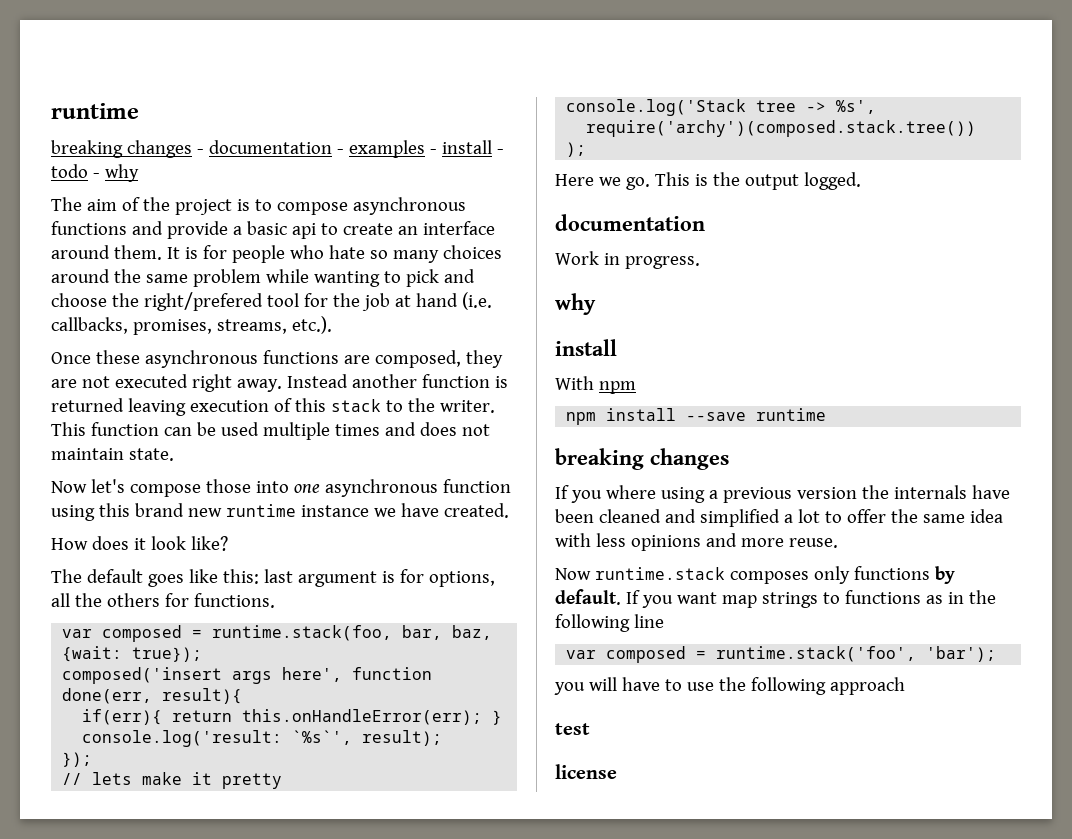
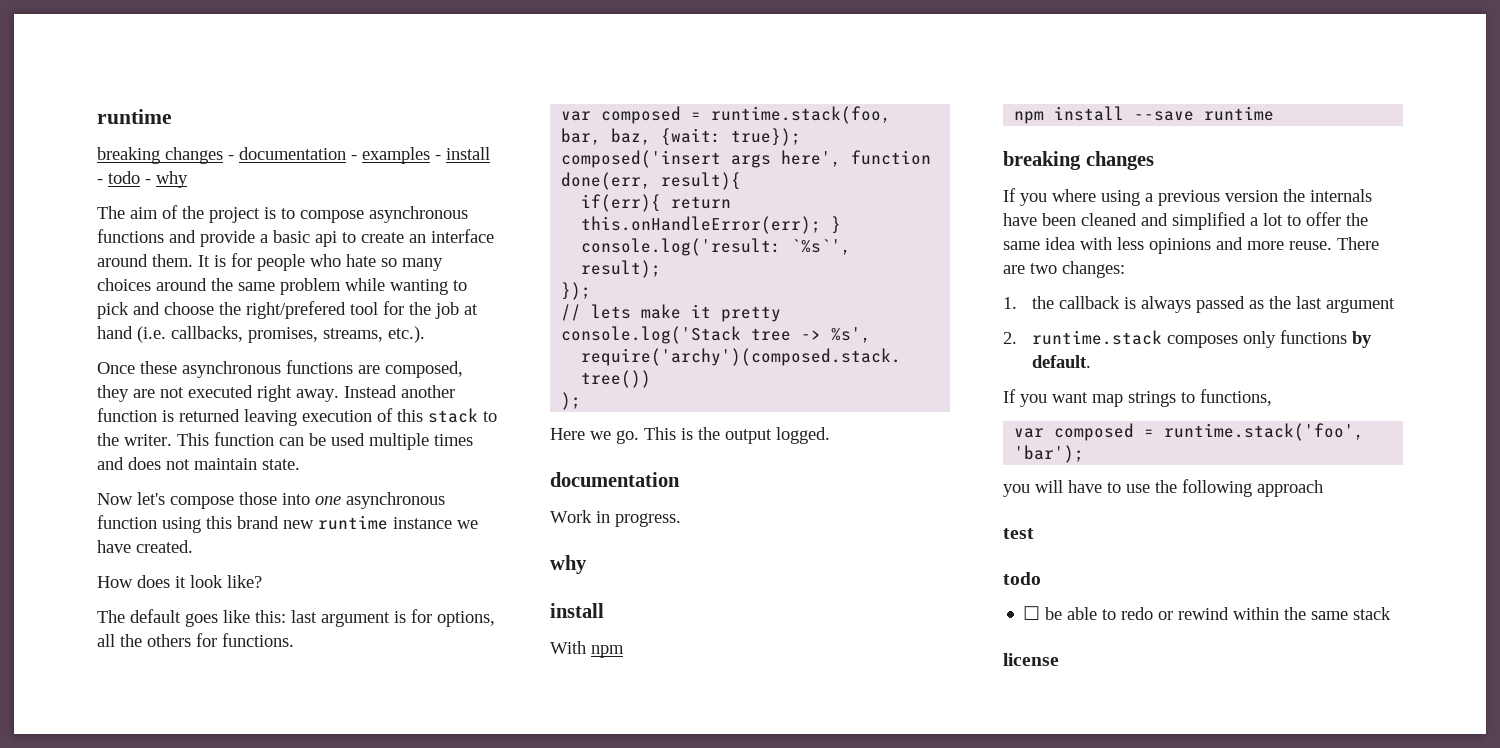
[555,568,591,580] // Now -> [1337,237,1379,250] [1003,261,1125,278] [1003,296,1396,313] [1003,332,1017,344] There are two changes: // 1. the callback is always passed as the last argument // 2.
(621, 597) none -> (1092, 361) //
[844,590,996,604] [555,614,664,632] functions as in the following line -> [1200,389,1272,406] functions,
(590, 729) none -> [1003,572,1041,585] [1023,606,1392,620] // todo // ☐ be able to redo or rewind within the same stack

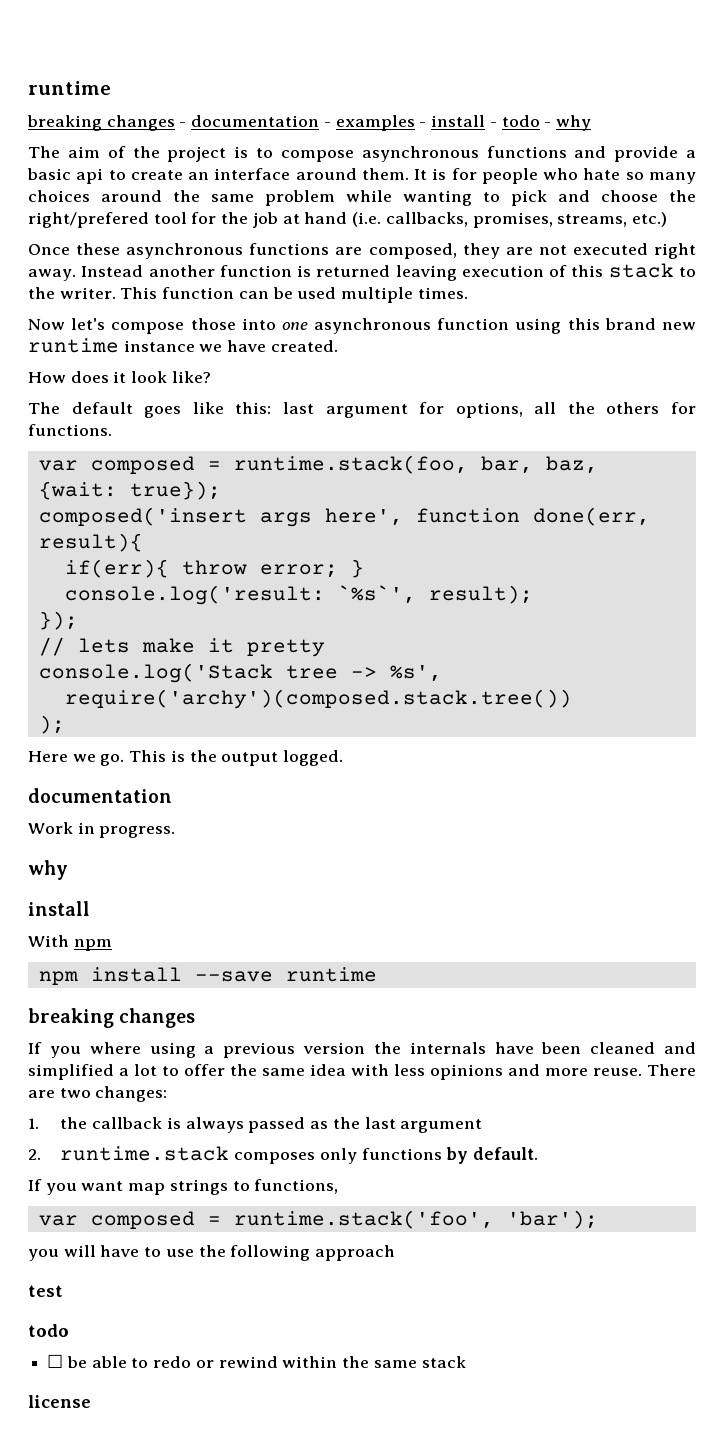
[388,326,425,343] etc.). -> [631,212,667,227] etc.)
[434,434,473,446] [97,457,300,470] times and does not maintain state. -> [417,287,468,299] times.
[394,611,406,623] is -> (408, 411) none
[671,196,732,209] [581,216,822,234] return this.onHandleError(err); -> [181,560,338,578] throw error;

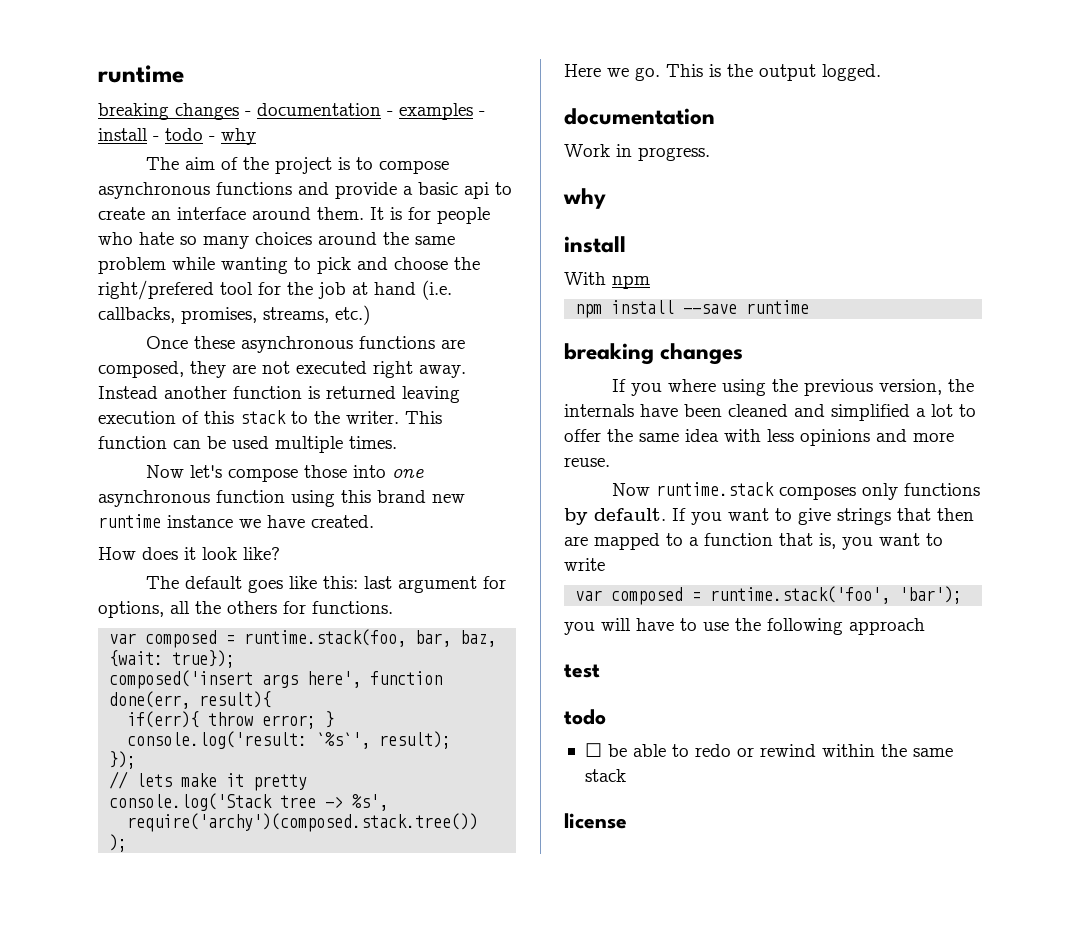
[204,1042,365,1058] a previous version -> [772,379,943,396] the previous version,
[647,1064,696,1076] [28,1086,168,1102] [28,1117,483,1133] [28,1149,41,1160] There are two changes: // 1. the callback is always passed as the last argument // 2. -> [612,483,651,496] // Now
(539, 1153) // -> (666, 514) none
[128,1179,339,1195] map strings to functions, -> [775,508,974,525] [564,533,943,550] [564,558,605,571] to give strings that then are mapped to a function that is, you want to write

